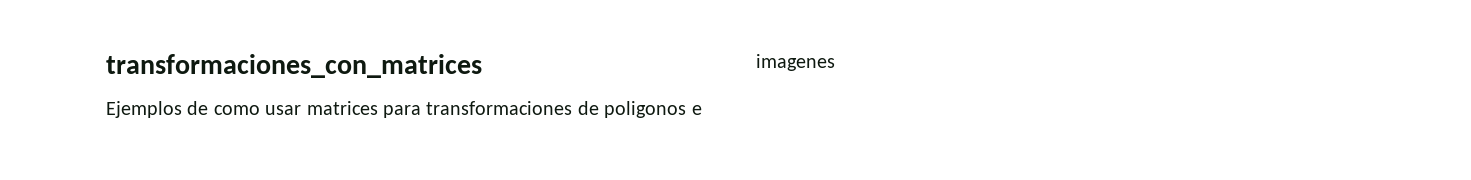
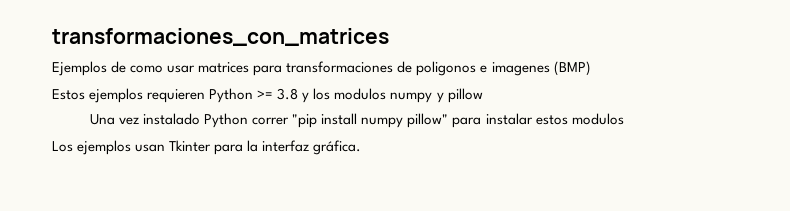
(835, 62) none -> [553,61,591,76] [52,88,483,103] [90,113,624,128] [52,140,362,155] (BMP) // Estos ejemplos requieren Python >= 3.8 y los modulos numpy y pillow // Una vez instalado Python correr "pip install numpy pillow" para instalar estos modulos // Los ejemplos usan Tkinter para la interfaz gráfica.

